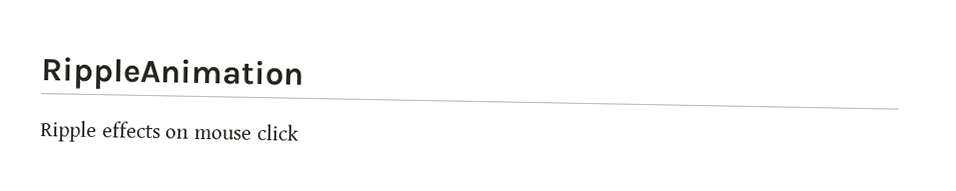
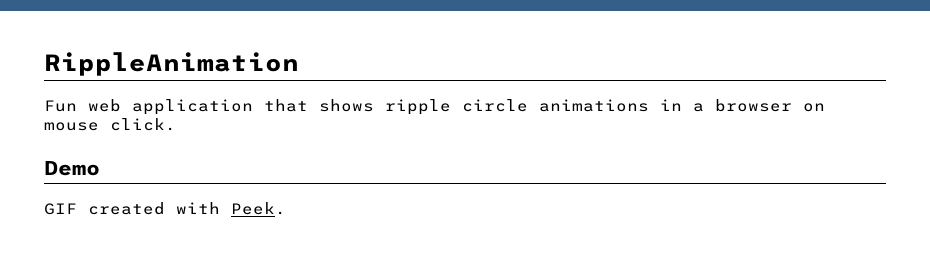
[40,120,299,143] Ripple effects on mouse click -> [44,99,825,115] [44,118,176,131] [44,161,100,176] [44,202,286,215] Fun web application that shows ripple circle animations in a browser on mouse click. // Demo // GIF created with Peek.

